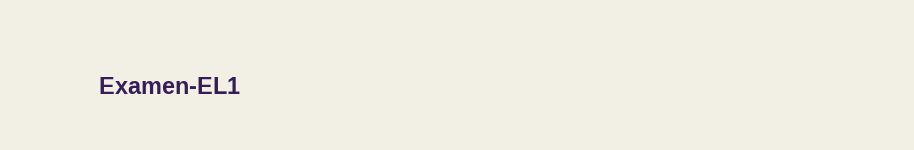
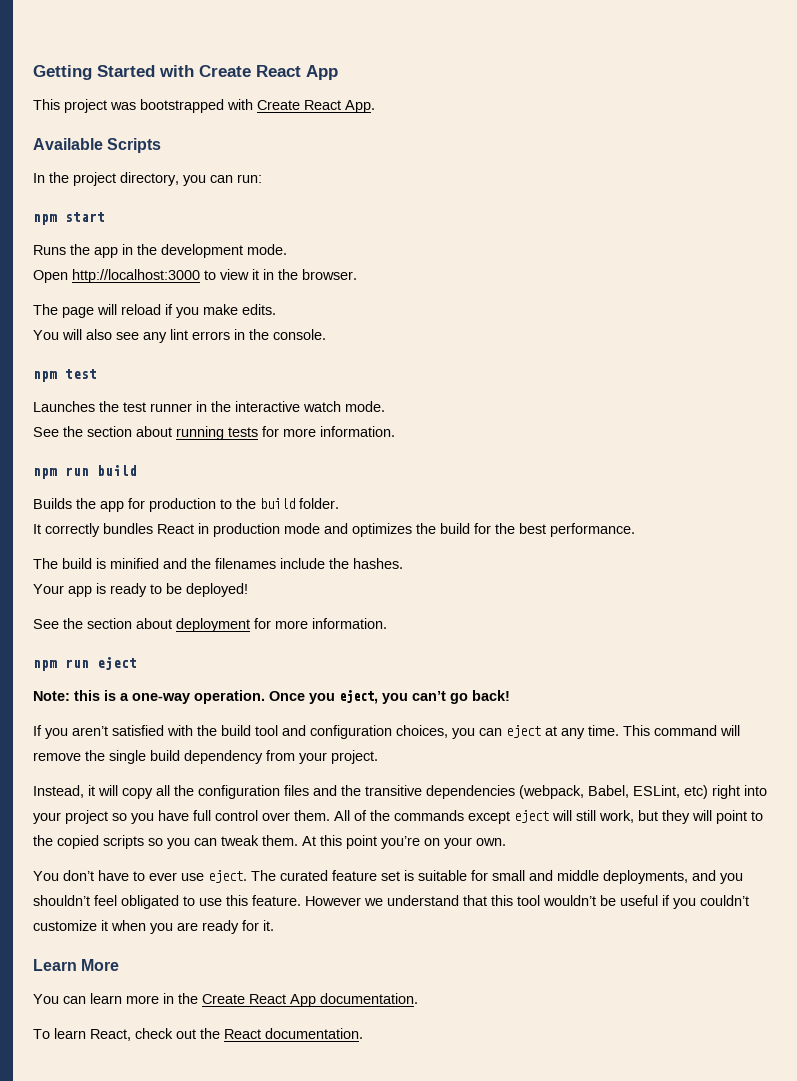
[99,77,240,94] Examen-EL1 -> [33,65,338,80] [33,99,375,113] [33,138,162,153] [33,172,262,186] [33,212,105,225] [33,244,287,258] [33,269,357,283] [33,304,276,318] [33,329,326,343] [33,369,97,382] [33,401,385,412] [33,426,395,440] [33,465,137,479] [33,498,339,512] [33,523,635,537] [33,558,403,569] [33,583,248,597] [33,618,387,632] [33,657,137,671] [33,690,510,704] [33,725,740,739] [33,750,378,764] [33,785,767,799] [33,810,763,824] [33,835,506,849] [33,870,743,884] [33,895,749,909] [33,920,274,934] [33,959,120,971] [33,993,418,1007] [33,1028,363,1041] Getting Started with Create React App // This project was bootstrapped with Create React App. // Available Scripts // In the project directory, you can run: // npm start // Runs the app in the development mode. // Open http://localhost:3000 to view it in the browser. // The page will reload if you make edits. // You will also see any lint errors in the console. // npm test // Launches the test runner in the interactive watch mode. // See the section about running tests for more information. // npm run build // Builds the app for production to the build folder. // It correctly bundles React in production mode and optimizes the build for the best performance. // The build is minified and the filenames include the hashes. // Your app is ready to be deployed! // See the section about deployment for more information. // npm run eject // Note: this is a one-way operation. Once you eject, you can’t go back! // If you aren’t satisfied with the build tool and configuration choices, you can eject at any time. This command will remove the single build dependency from your project. // Instead, it will copy all the configuration files and the transitive dependencies (webpack, Babel, ESLint, etc) right into your project so you have full control over them. All of the commands except eject will still work, but they will point to the copied scripts so you can tweak them. At this point you’re on your own. // You don’t have to ever use eject. The curated feature set is suitable for small and middle deployments, and you shouldn’t feel obligated to use this feature. However we understand that this tool wouldn’t be useful if you couldn’t customize it when you are ready for it. // Learn More // You can learn more in the Create React App documentation. // To learn React, check out the React documentation.

